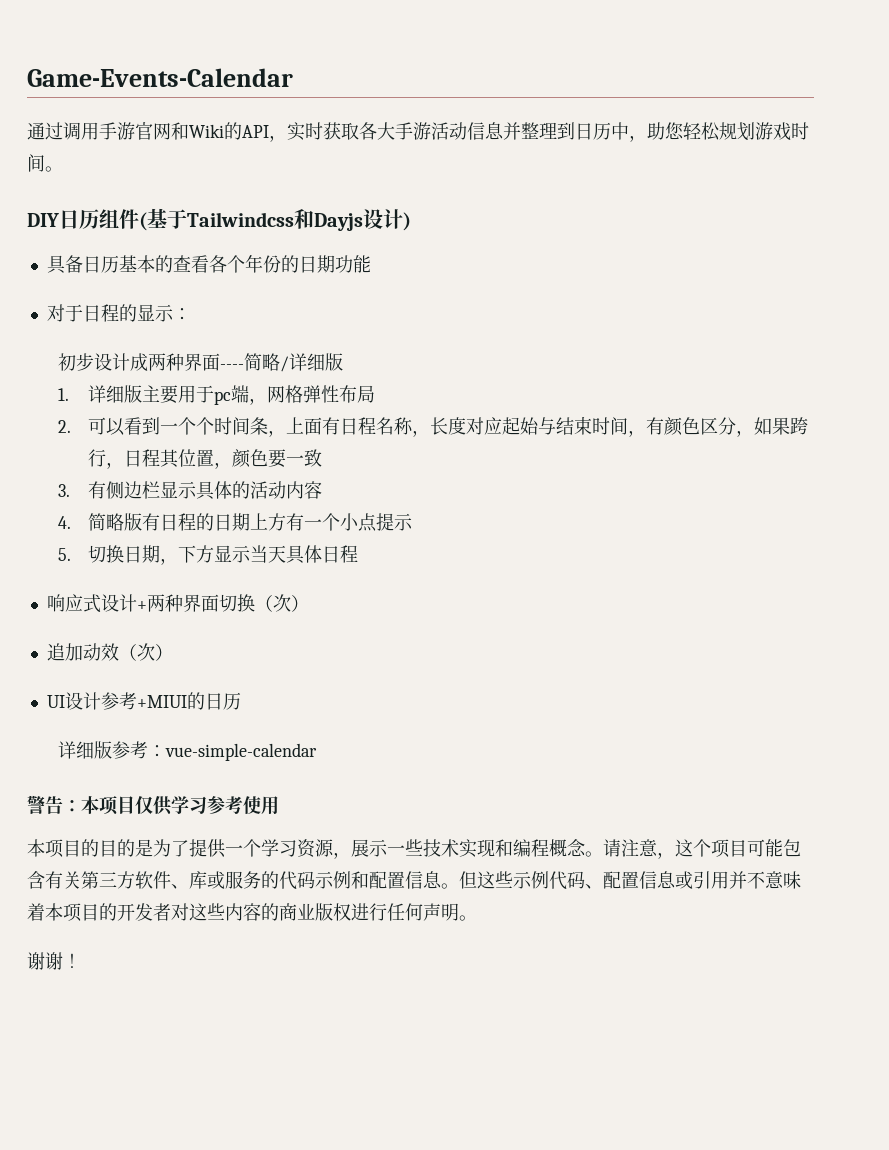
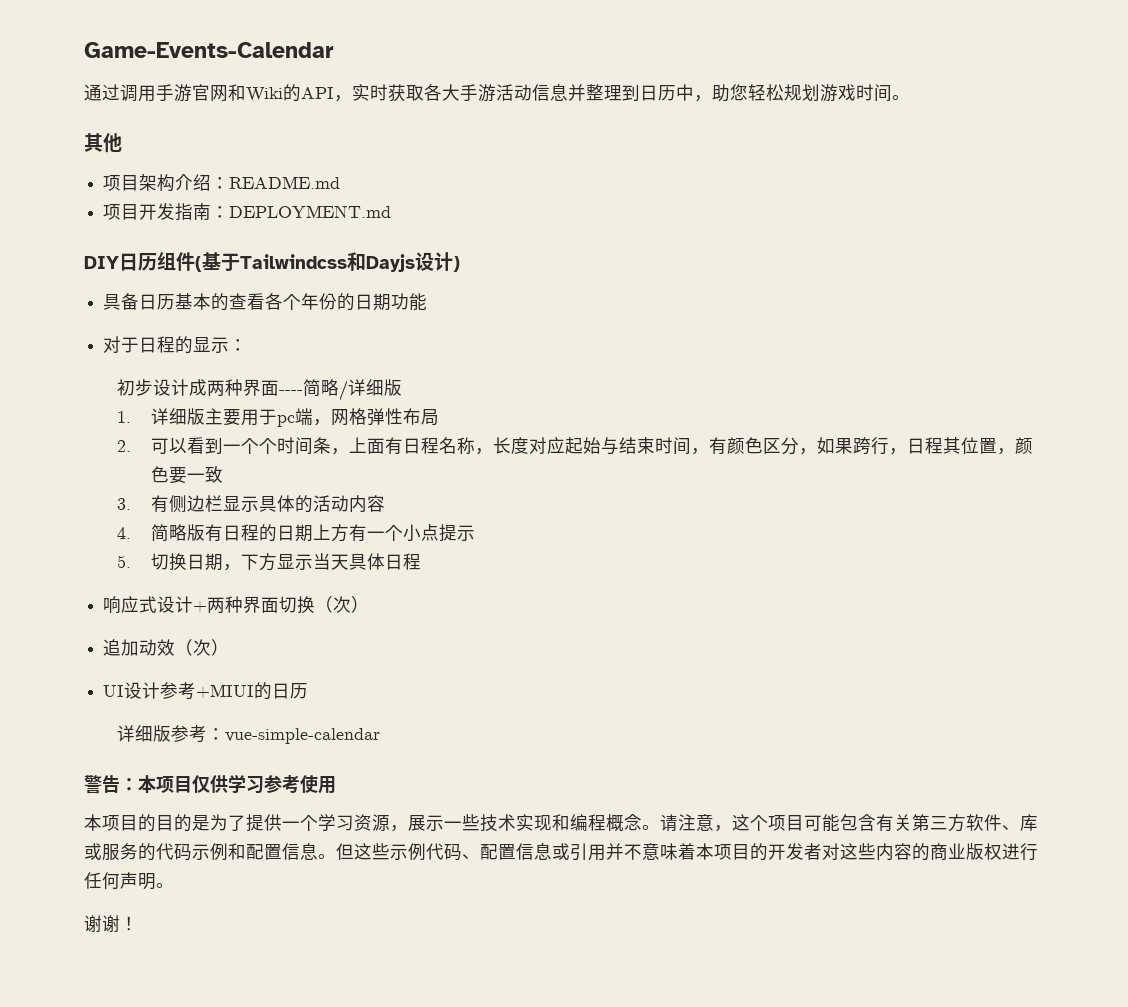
(63, 169) none -> [84,133,122,153] [103,174,341,192] [103,203,392,221] // 其他 // 项目架构介绍：README.md // 项目开发指南：DEPLOYMENT.md

